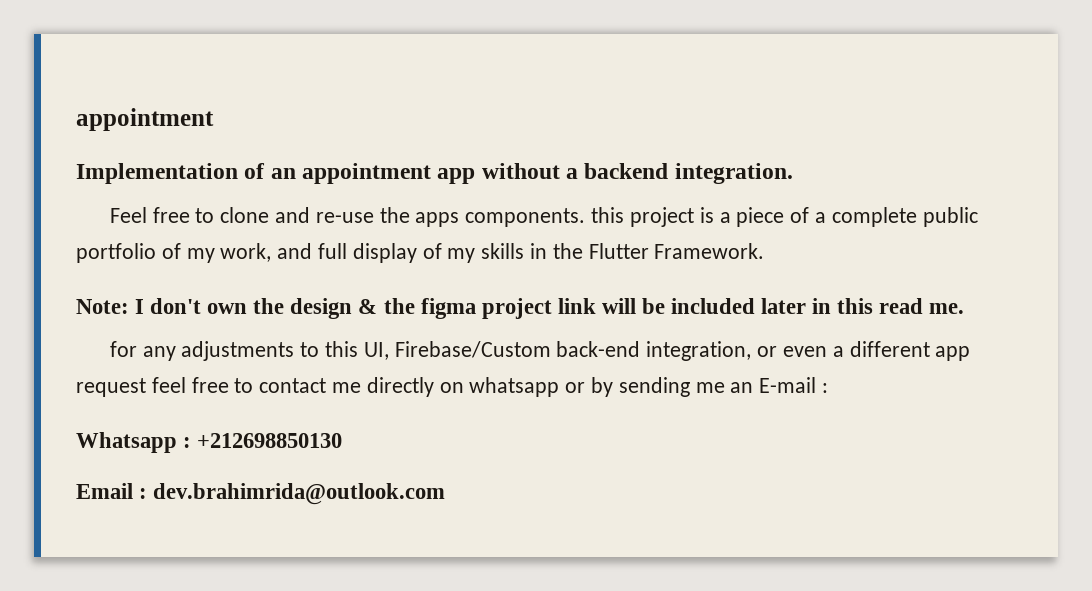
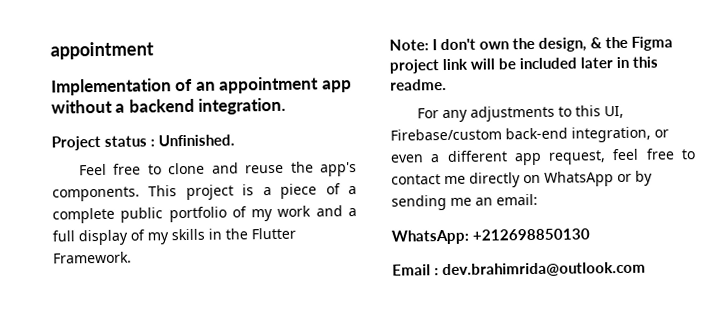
(793, 173) none -> [51,134,236,151] // Project status : Unfinished.
[315,207,625,227] re-use the apps components. this -> [245,161,358,177] [52,185,178,202] reuse the app's components. This
[220,243,313,262] work, and -> [277,205,357,217] work and a
[290,298,353,319] design -> [538,37,588,52] design,
[420,298,476,319] figma -> [631,36,674,51] Figma
[879,298,965,314] [109,341,137,357] read me. // for -> [390,79,447,91] [416,108,439,119] readme. // For
[394,341,551,358] Firebase/Custom -> [390,128,502,141] Firebase/custom
[76,378,146,397] request -> [548,150,607,165] request,
[469,377,560,397] whatsapp -> [544,171,614,187] WhatsApp
[759,377,829,393] [76,432,192,453] E-mail : // Whatsapp : -> [496,193,538,206] [391,229,469,245] email: // WhatsApp:

